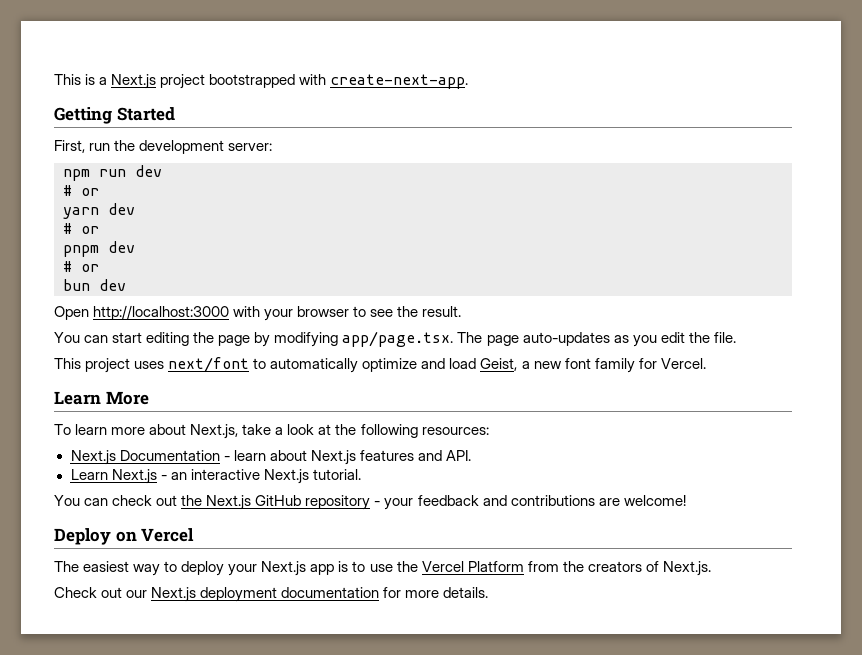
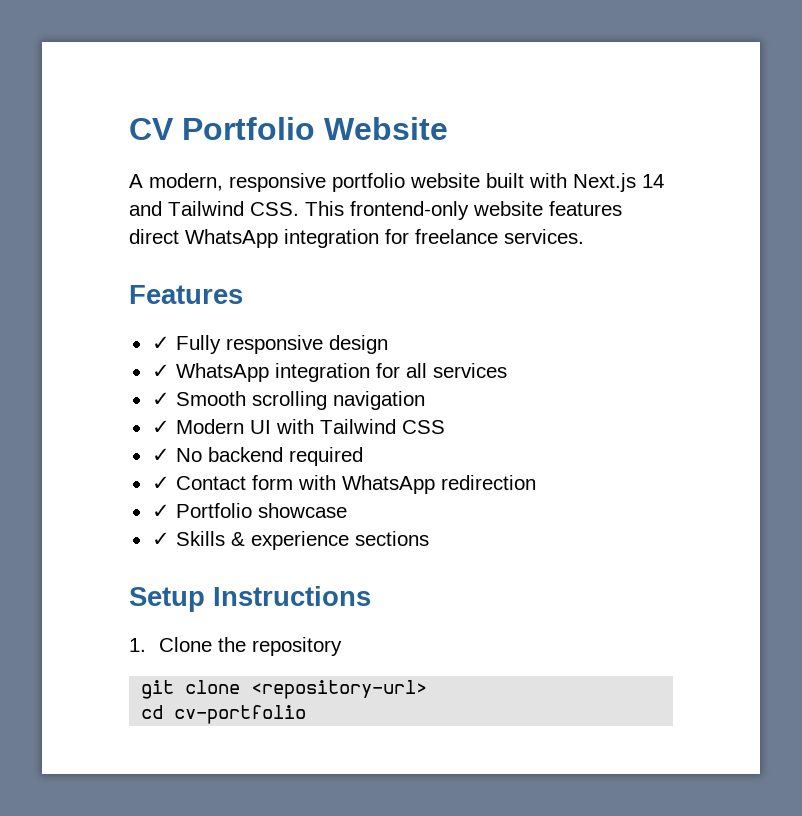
[54,74,469,89] [54,107,175,124] [54,140,273,154] [63,165,162,181] [63,185,99,196] [63,203,135,219] [63,223,99,234] [63,241,135,257] [63,261,99,272] [63,279,126,291] [54,305,462,321] [54,331,736,347] [54,357,706,373] [54,391,149,405] [54,424,489,439] [70,450,471,465] [70,469,361,484] [54,495,686,510] [54,528,195,545] [54,561,711,576] [54,587,489,602] This is a Next.js project bootstrapped with create-next-app. // Getting Started // First, run the development server: // npm run dev // # or // yarn dev // # or // pnpm dev // # or // bun dev // Open http://localhost:3000 with your browser to see the result. // You can start editing the page by modifying app/page.tsx. The page auto-updates as you edit the file. // This project uses next/font to automatically optimize and load Geist, a new font family for Vercel. // Learn More // To learn more about Next.js, take a look at the following resources: // Next.js Documentation - learn about Next.js features and API. // Learn Next.js - an interactive Next.js tutorial. // You can check out the Next.js GitHub repository - your feedback and contributions are welcome! // Deploy on Vercel // The easiest way to deploy your Next.js app is to use the Vercel Platform from the creators of Next.js. // Check out our Next.js deployment documentation for more details. -> [129,117,448,140] [129,173,664,192] [129,201,622,220] [129,229,584,248] [129,285,243,304] [151,335,388,354] [151,363,507,382] [151,391,425,410] [151,419,445,434] [151,447,363,466] [151,475,536,494] [151,503,347,518] [151,531,429,550] [129,586,371,612] [129,637,342,656] [141,680,428,699] [141,705,307,724] CV Portfolio Website // A modern, responsive portfolio website built with Next.js 14 and Tailwind CSS. This frontend-only website features direct WhatsApp integration for freelance services. // Features // ✓ Fully responsive design // ✓ WhatsApp integration for all services // ✓ Smooth scrolling navigation // ✓ Modern UI with Tailwind CSS // ✓ No backend required // ✓ Contact form with WhatsApp redirection // ✓ Portfolio showcase // ✓ Skills & experience sections // Setup Instructions // 1. Clone the repository // git clone <repository-url> // cd cv-portfolio

